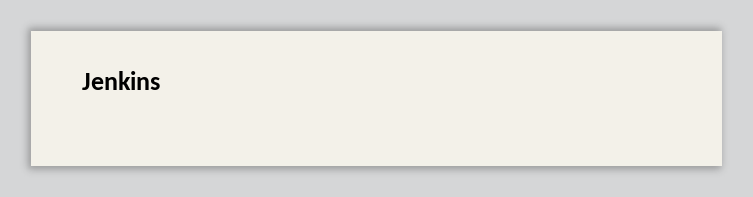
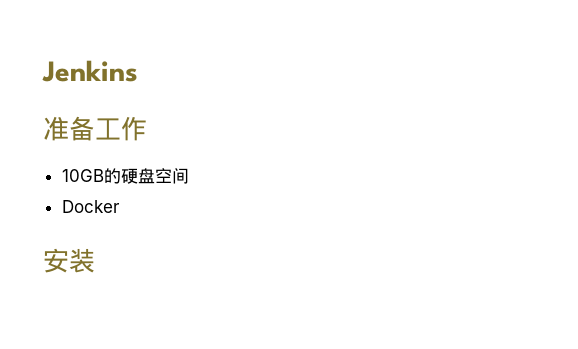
(160, 80) none -> [43,116,147,141] [61,168,189,184] [61,200,120,213] [43,248,95,273] // 准备工作 // 10GB的硬盘空间 // Docker // 安装

